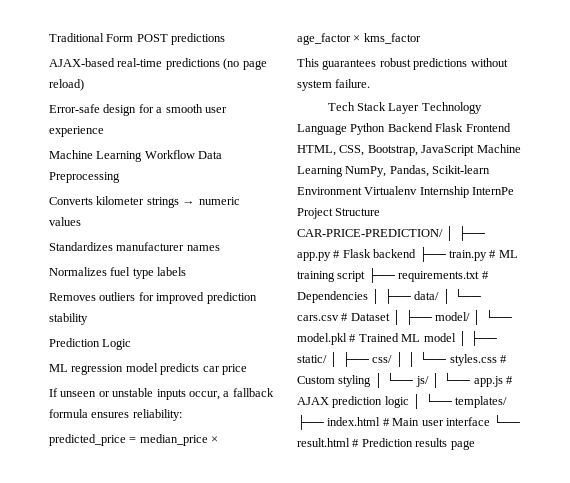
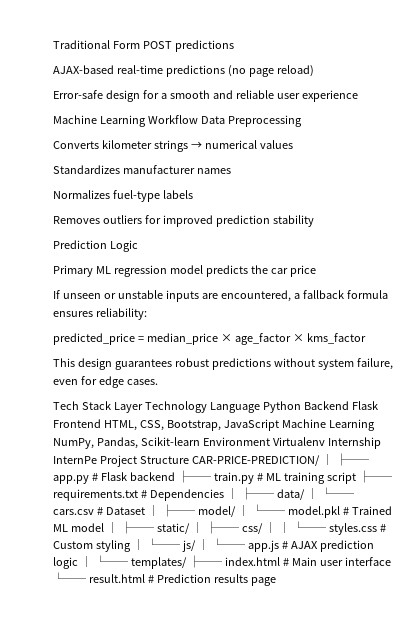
(203, 108) none -> [212,90,274,99] and reliable
[198,197,240,205] numeric -> [204,140,257,149] numerical
[110,267,154,279] fuel type -> [112,190,160,202] fuel-type
(132, 344) none -> [53,265,93,277] Primary
(200, 369) none -> [250,265,268,274] the
[188,391,220,400] occur, -> [201,290,291,302] are encountered,
(319, 62) none -> [77,358,112,370] design
[335,79,371,88] failure. -> [356,358,393,370] [53,376,158,388] failure, even for edge cases.

